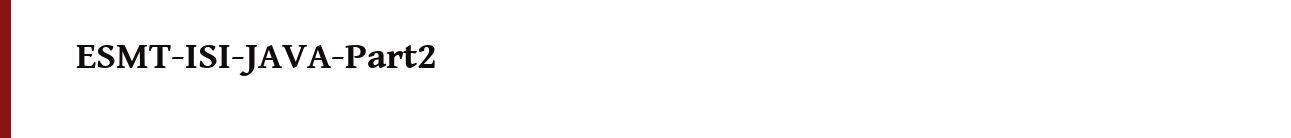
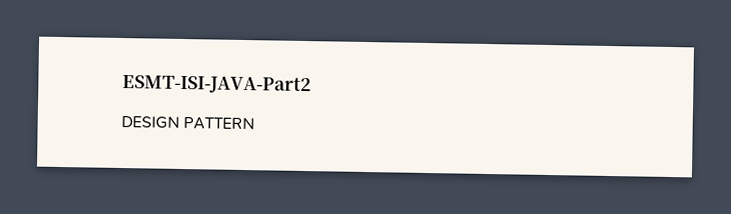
(437, 60) none -> [121,116,256,131] // DESIGN PATTERN

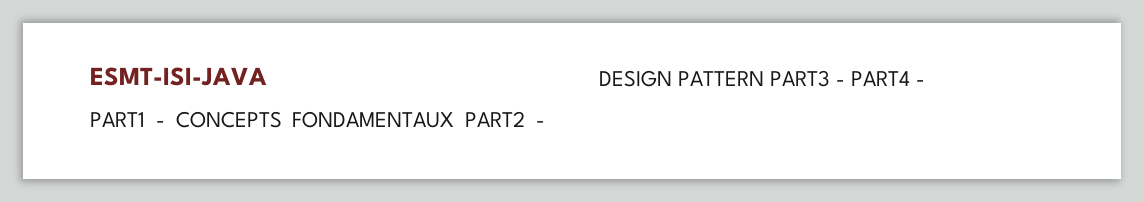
[122,75,311,95] [121,116,256,131] ESMT-ISI-JAVA-Part2 // DESIGN PATTERN -> [90,67,267,86] [90,111,545,128] [599,70,926,87] ESMT-ISI-JAVA // PART1 - CONCEPTS FONDAMENTAUX PART2 - DESIGN PATTERN PART3 - PART4 -

